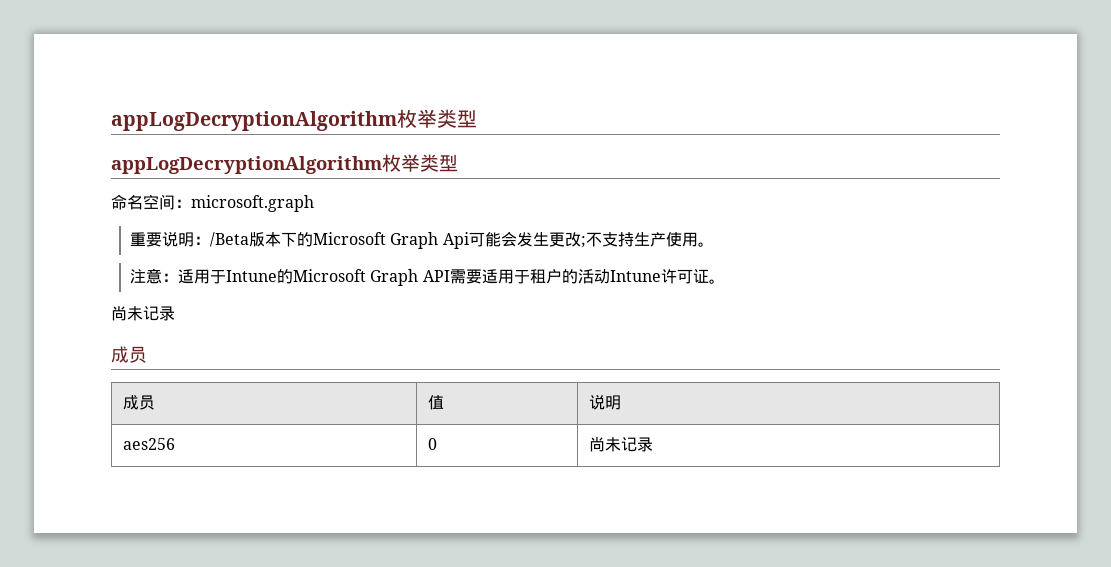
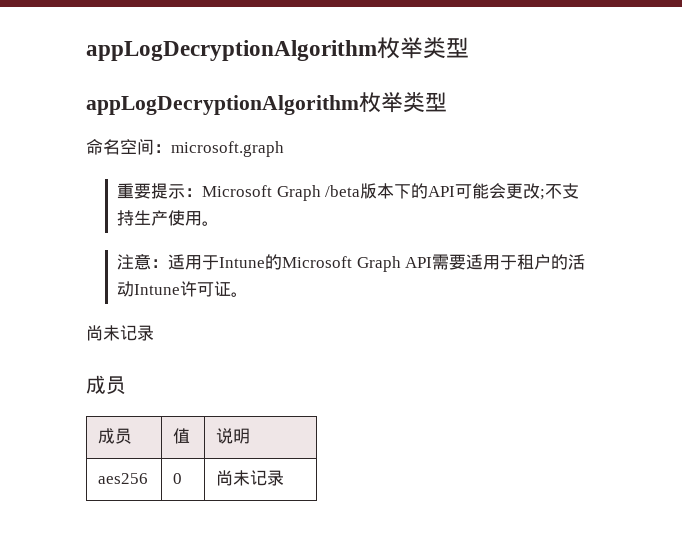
[162,231,549,249] 说明：/Beta版本下的Microsoft Graph Api可能会发生 -> [151,183,507,201] 提示：Microsoft Graph /beta版本下的API可能会

